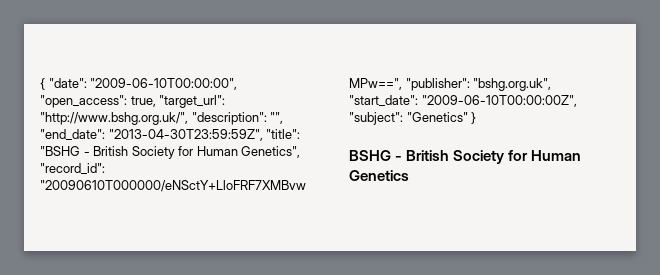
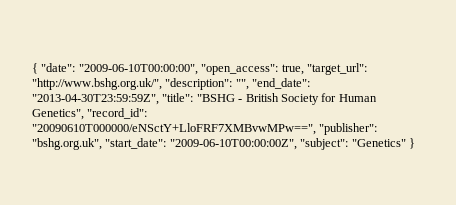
[349,150,582,164] [349,170,409,181] // BSHG - British Society for Human Genetics -> (415, 143) none

